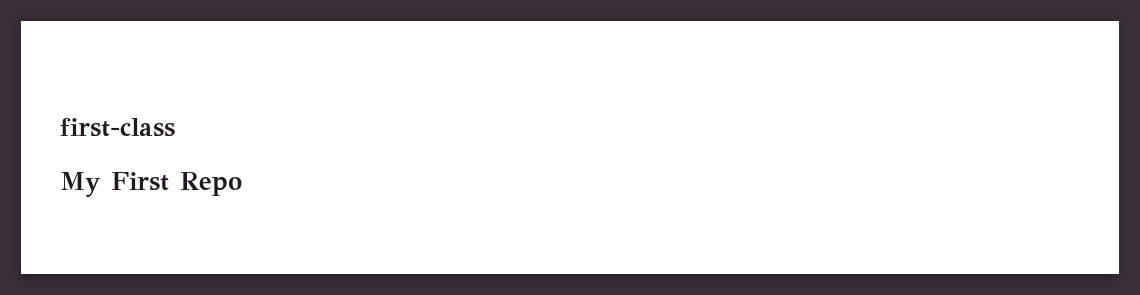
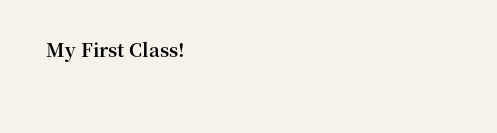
[60,118,175,137] first-class // -> (46, 52) none
[180,172,242,196] Repo -> [129,41,185,57] Class!

